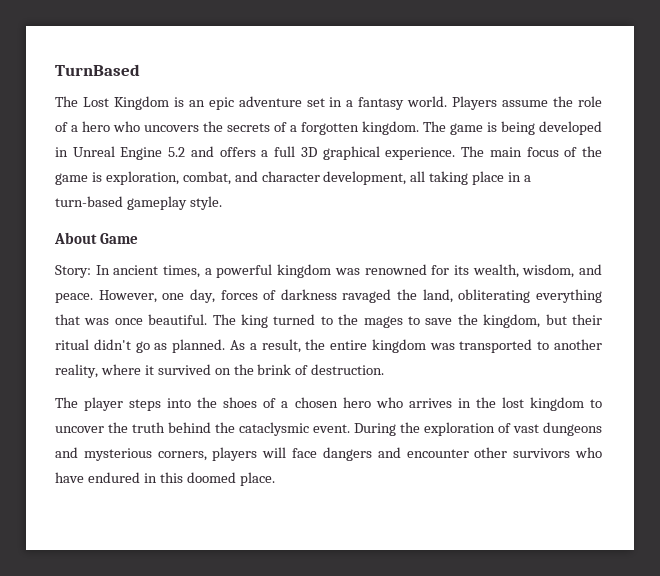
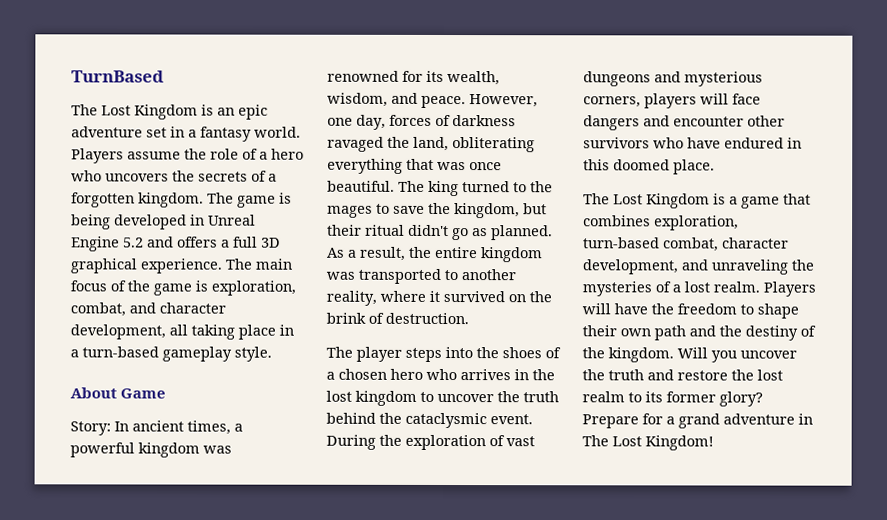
(275, 479) none -> [583,193,811,209] [583,215,739,231] [583,237,789,252] [582,259,815,275] [582,281,816,297] [582,303,799,319] [582,325,816,341] [582,347,797,363] [582,369,783,381] [582,391,763,407] [582,413,813,429] [582,435,714,451] // The Lost Kingdom is a game that combines exploration, turn-based combat, character development, and unraveling the mysteries of a lost realm. Players will have the freedom to shape their own path and the destiny of the kingdom. Will you uncover the truth and restore the lost realm to its former glory? Prepare for a grand adventure in The Lost Kingdom!

